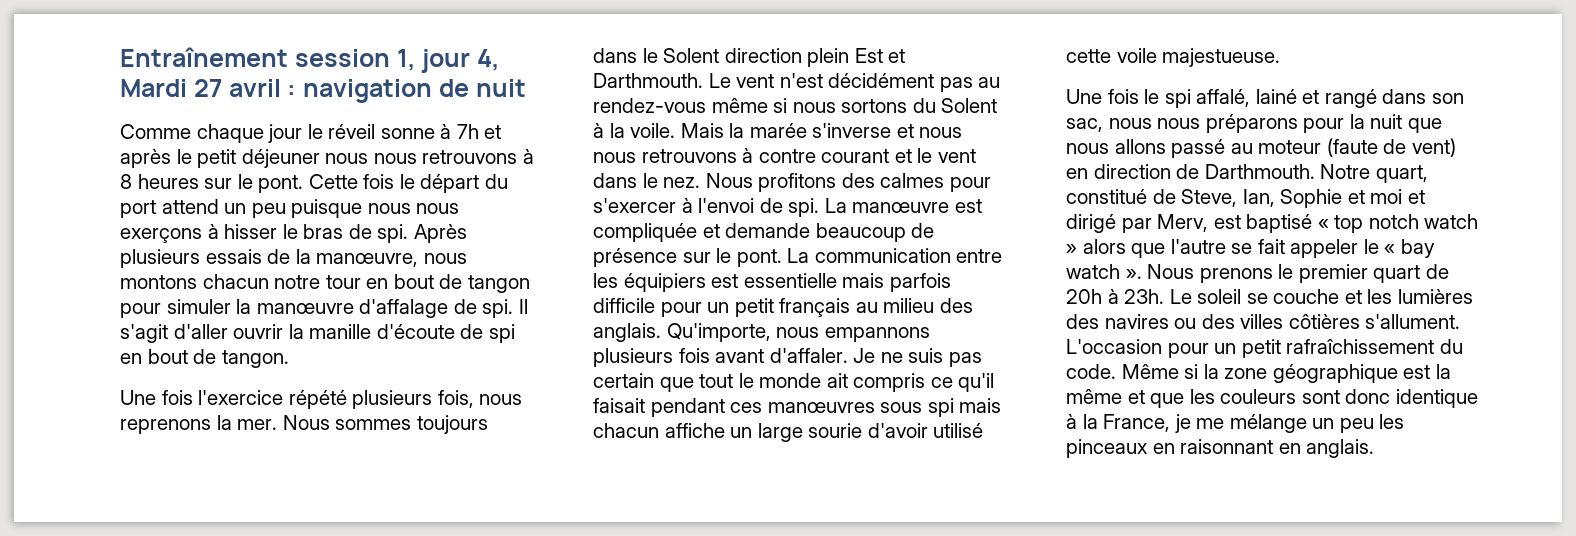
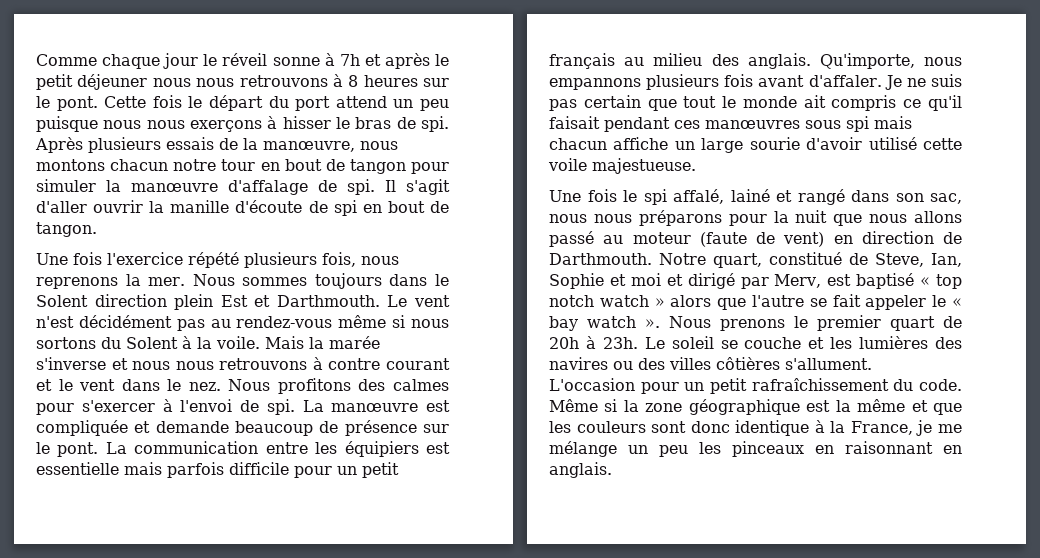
[120,47,500,73] [120,79,526,103] Entraînement session 1, jour 4, Mardi 27 avril : navigation de nuit // -> (36, 60) none

